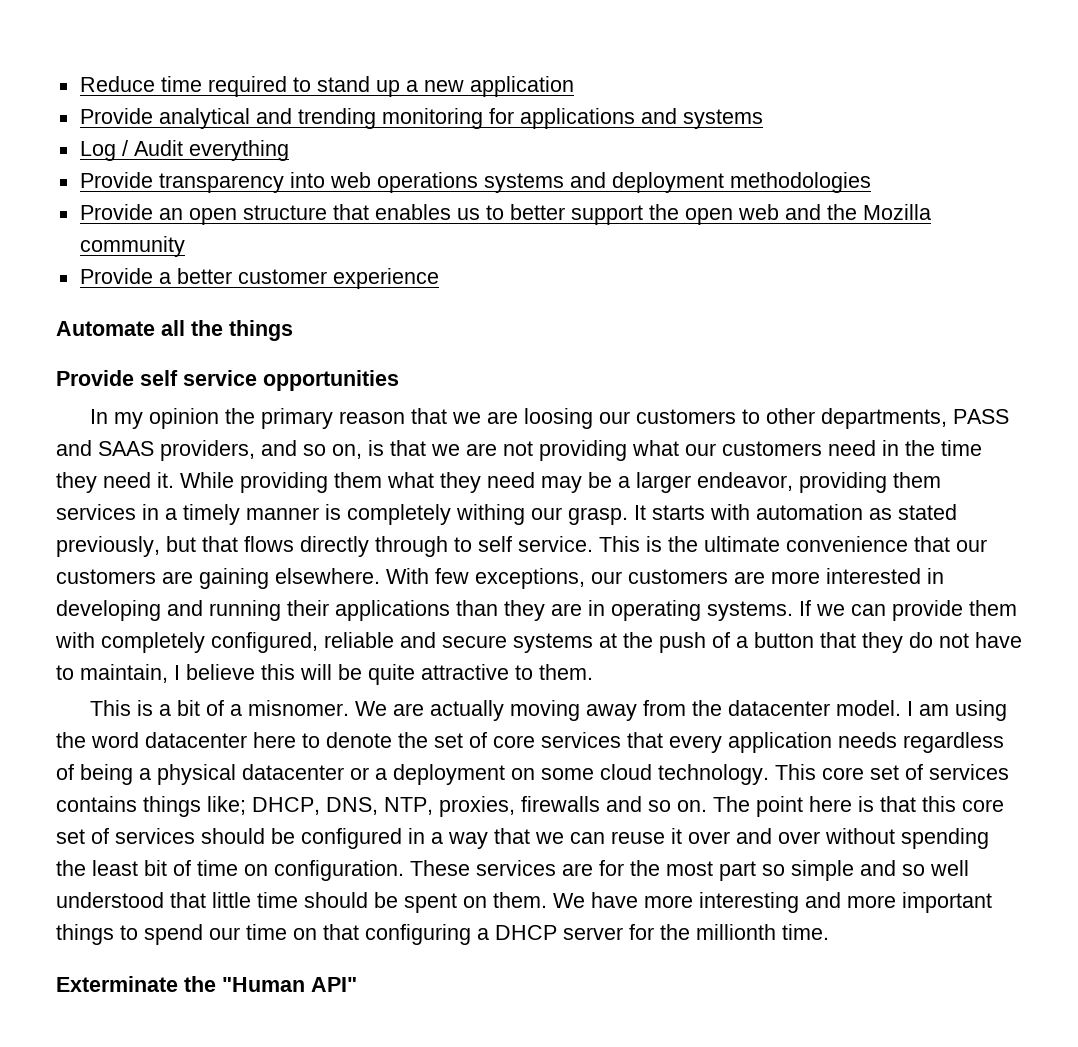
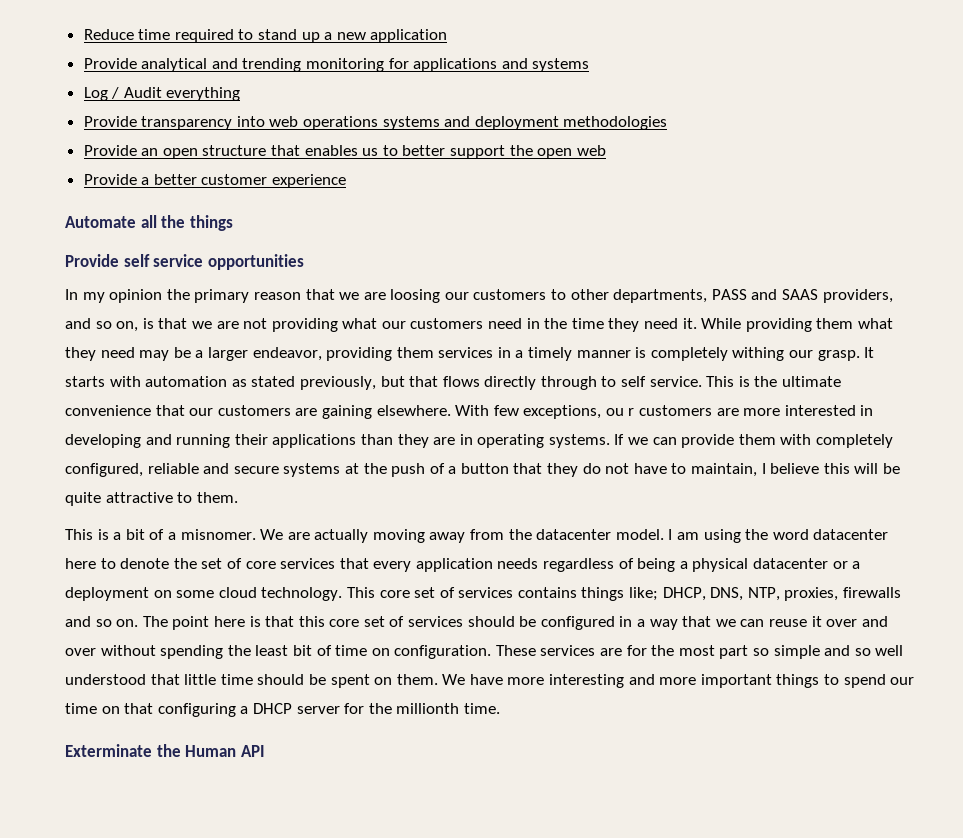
[784,204,931,220] [79,236,185,257] and the Mozilla community -> (606, 150) none
[591,571,622,584] our -> [605,408,635,416] ou r
[222,977,357,992] "Human API" -> [185,745,265,757] Human API

